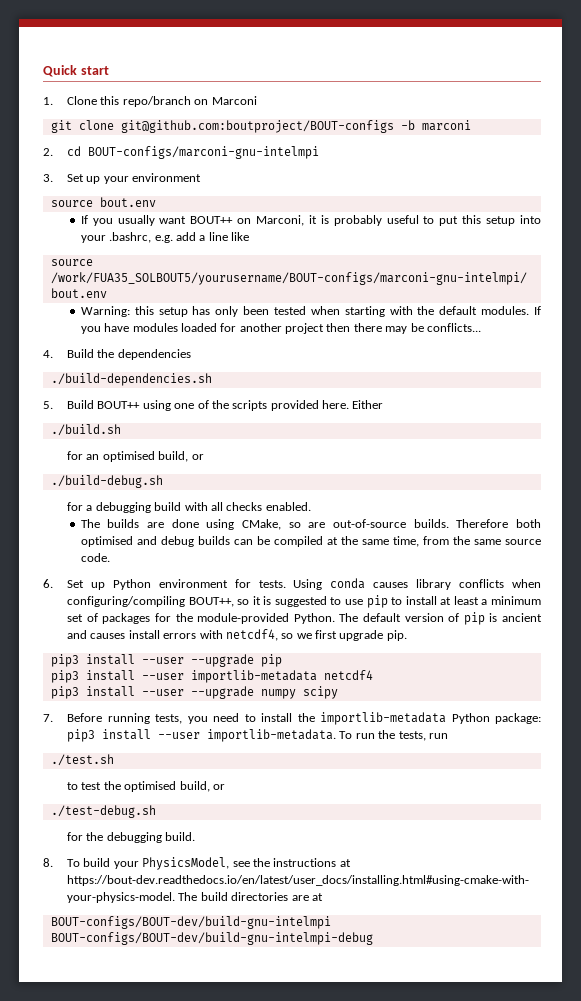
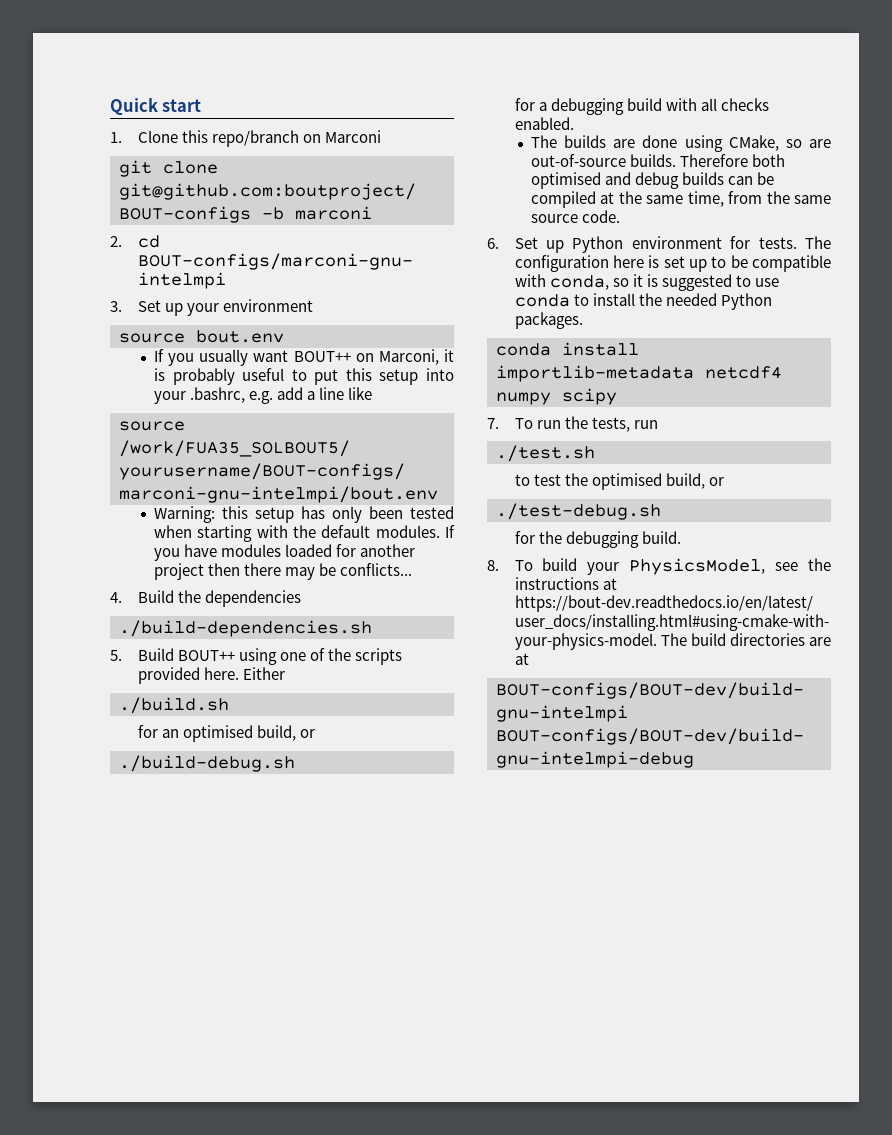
[293,578,541,590] [67,596,234,607] Using conda causes library conflicts when configuring/compiling BOUT++, -> [805,236,831,249] [514,255,831,272] [514,274,609,290] The configuration here is set up to be compatible with conda,
[366,595,541,608] [67,612,543,625] [67,629,407,641] [50,654,282,667] [50,670,373,683] [50,686,338,699] [43,712,541,725] [67,729,337,742] pip to install at least a minimum set of packages for the module-provided Python. The default version of pip is ancient and causes install errors with netcdf4, so we first upgrade pip. // pip3 install --user --upgrade pip // pip3 install --user importlib-metadata netcdf4 // pip3 install --user --upgrade numpy scipy // 7. Before running tests, you need to install the importlib-metadata Python package: pip3 install --user importlib-metadata. -> [514,293,772,310] [514,312,583,329] [496,342,639,356] [496,365,782,382] [496,388,617,405] [487,418,499,429] conda to install the needed Python packages. // conda install importlib-metadata netcdf4 numpy scipy // 7.

